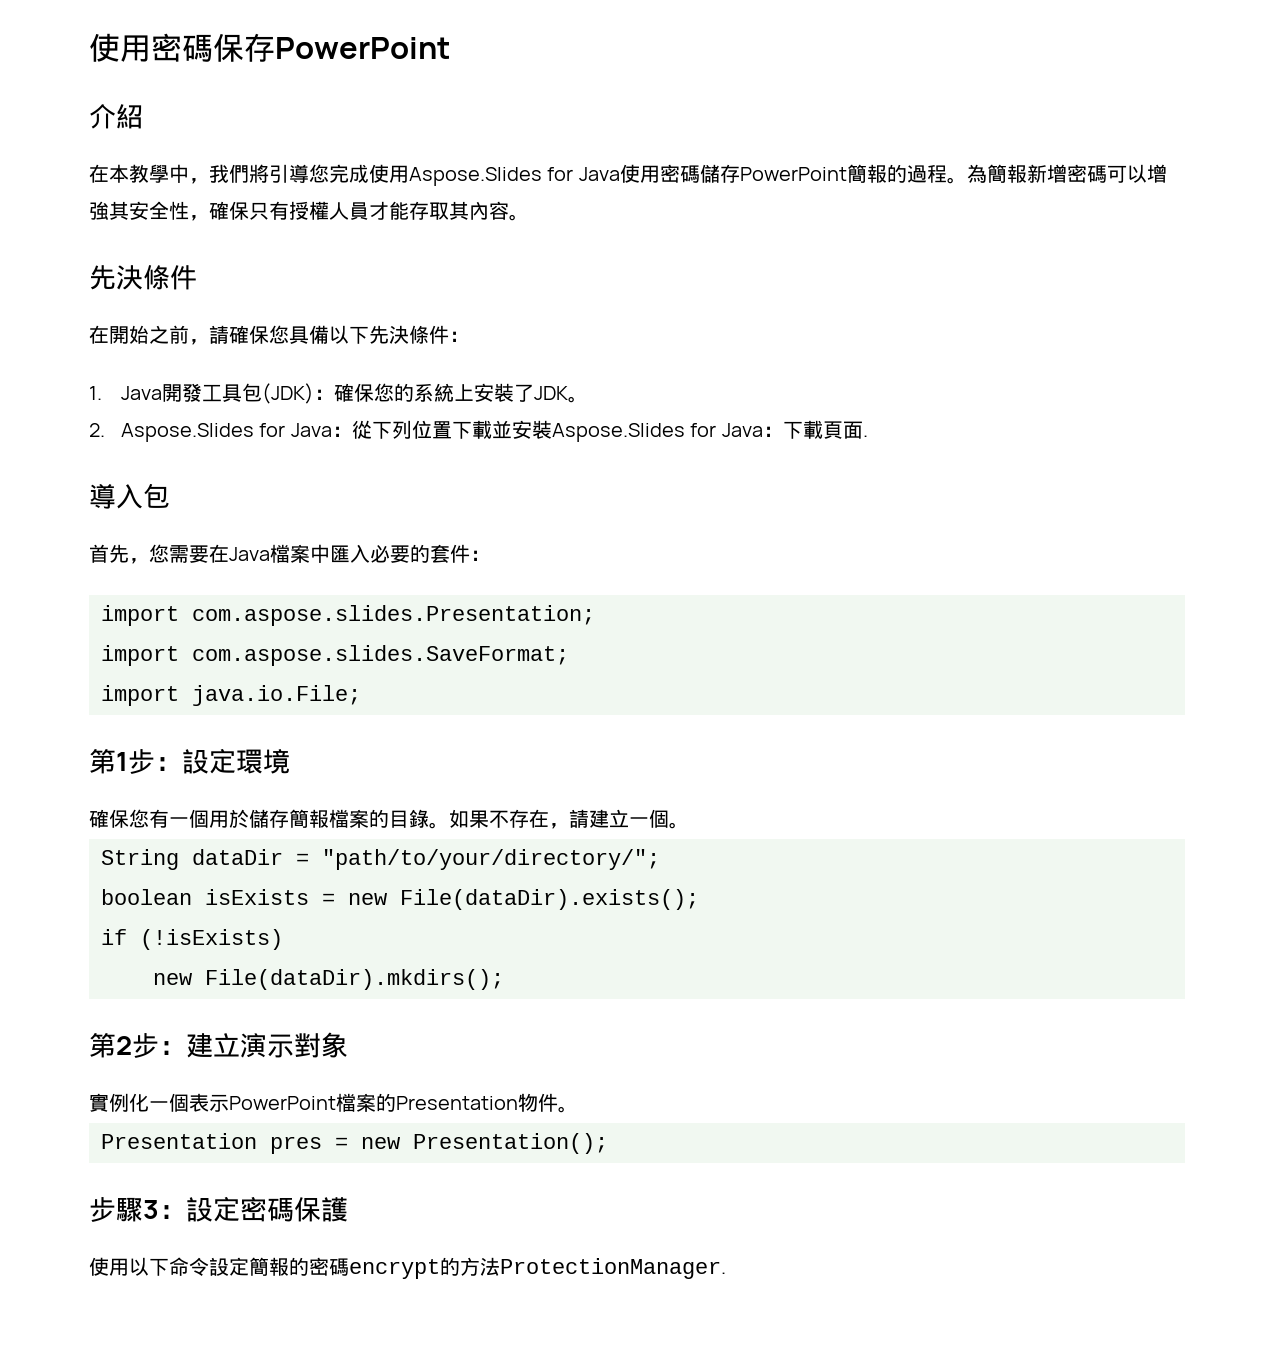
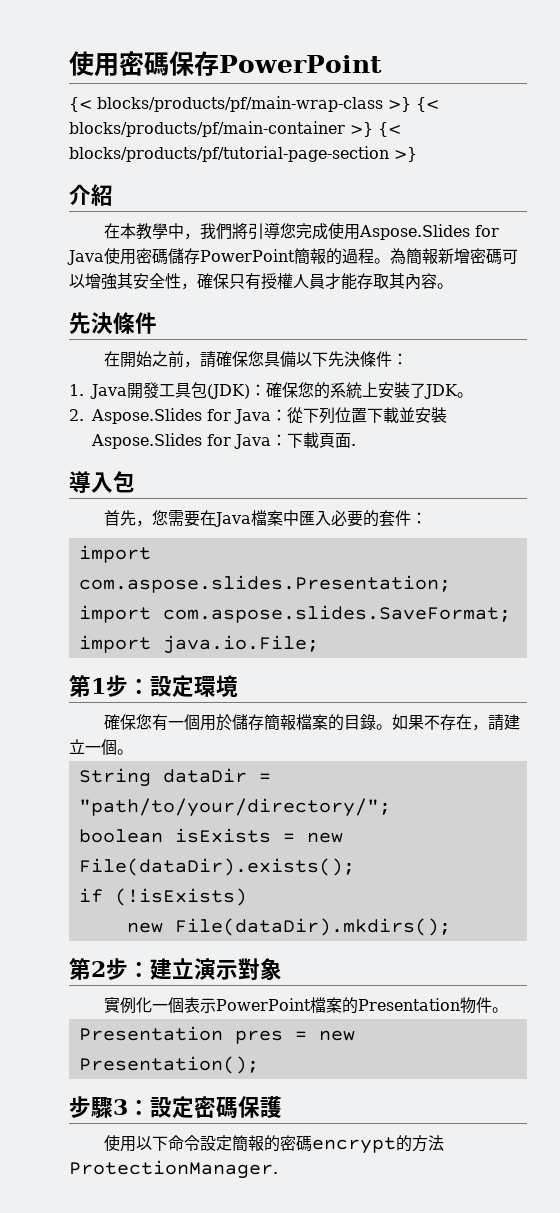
(450, 48) none -> [69,96,439,112] [69,121,401,137] [69,146,417,162] // {< blocks/products/pf/main-wrap-class >} {< blocks/products/pf/main-container >} {< blocks/products/pf/tutorial-page-section >}

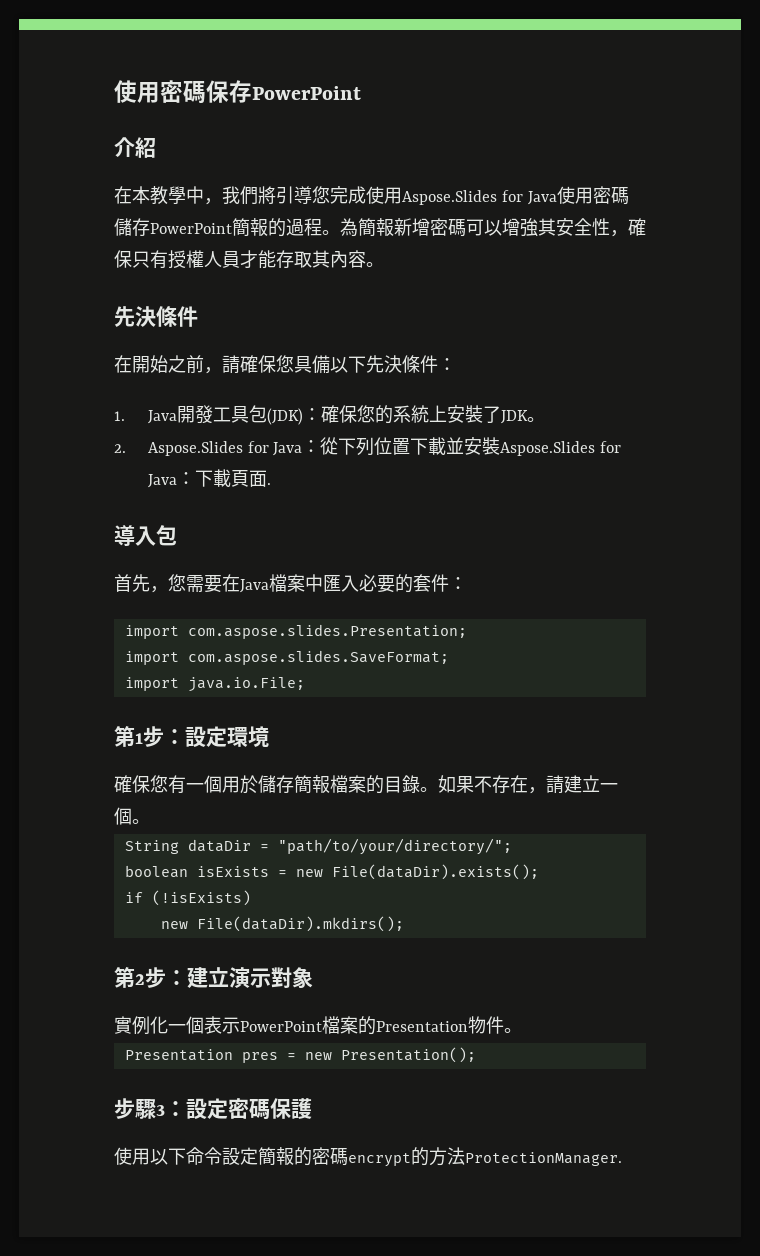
[69,96,439,112] [69,121,401,137] [69,146,417,162] // {< blocks/products/pf/main-wrap-class >} {< blocks/products/pf/main-container >} {< blocks/products/pf/tutorial-page-section >} -> (361, 93) none

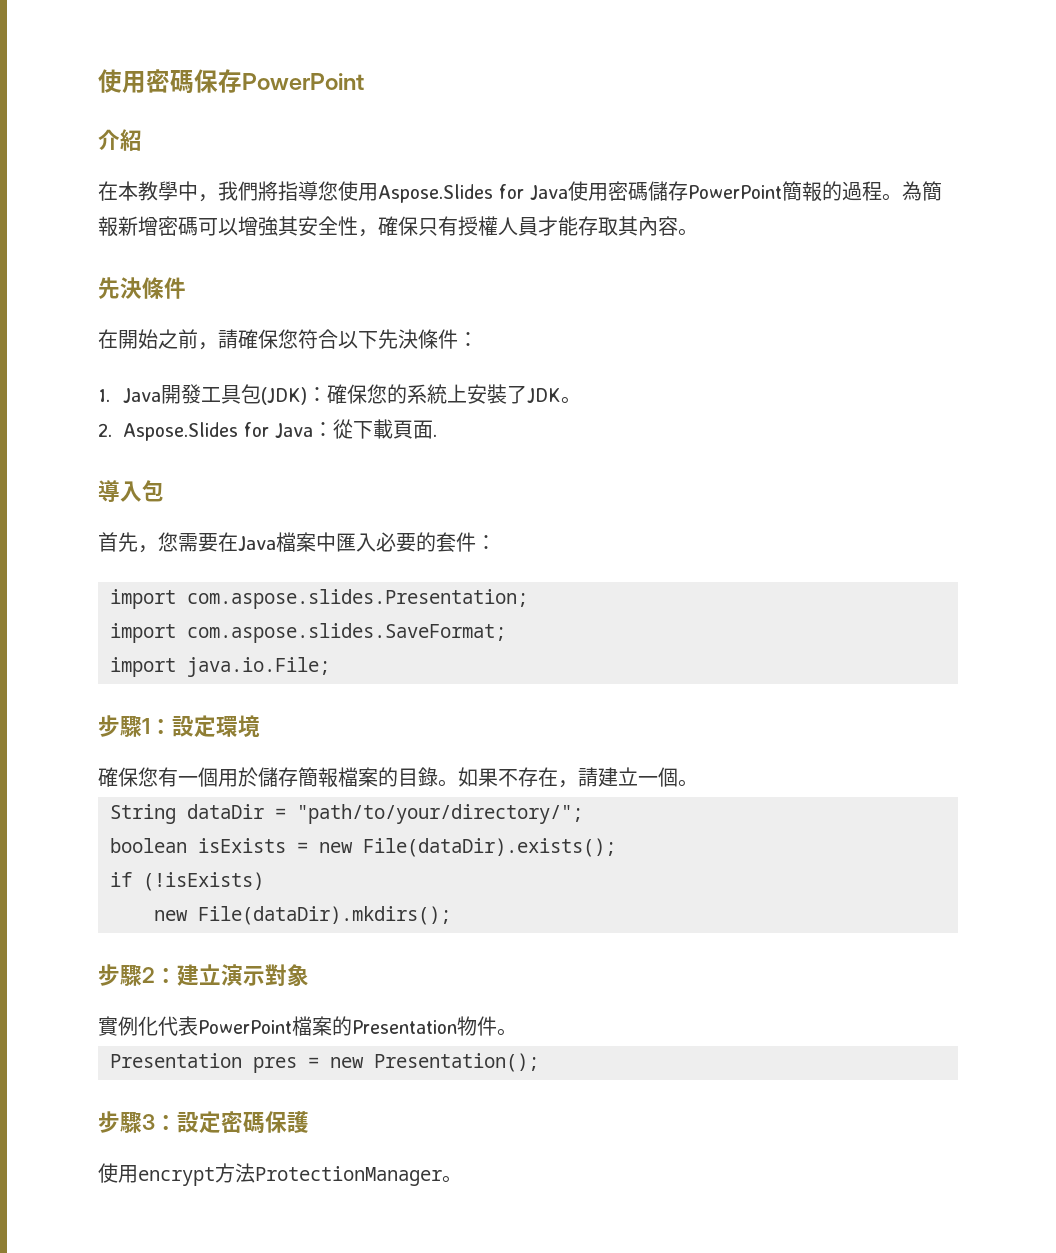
[276,186,366,204] 引導您完成 -> [278,181,338,201] 指導您
[294,355,330,374] 具備 -> [298,329,338,349] 符合
[356,437,622,456] [147,470,213,488] 列位置下載並安裝Aspose.Slides for Java：下 -> (374, 430) none
[114,726,164,747] 第1步 -> [98,715,150,737] 步驟1
[114,967,166,988] 第2步 -> [98,964,155,986] 步驟2
[168,1016,240,1034] 一個表示 -> [158,1016,198,1036] 代表
[150,1147,622,1167] 以下命令設定簡報的密碼encrypt的方法ProtectionManager. -> [138,1163,462,1186] encrypt方法ProtectionManager。

